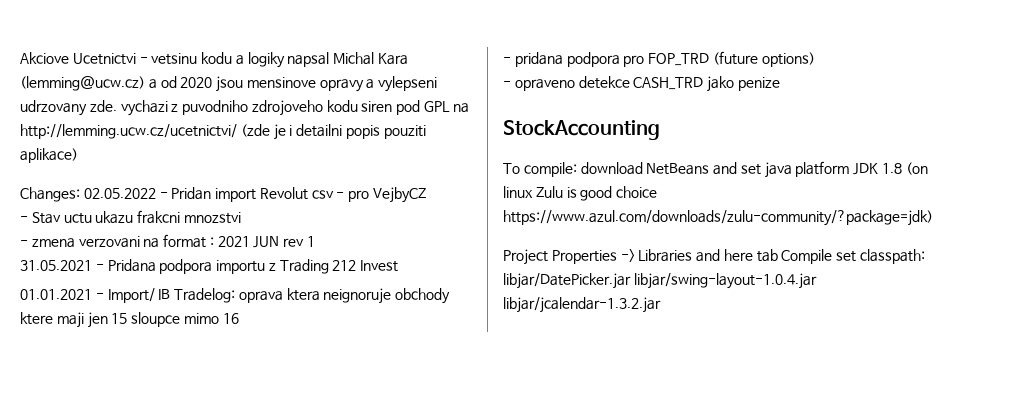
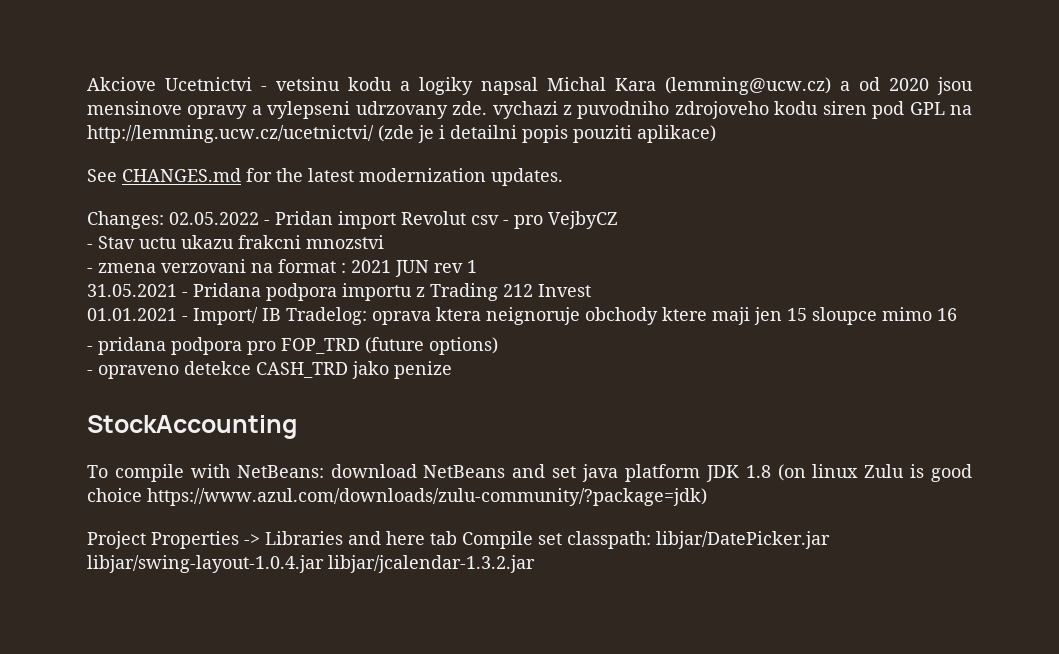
(78, 155) none -> [87,168,563,186] // See CHANGES.md for the latest modernization updates.
[523,162,577,177] compile: -> [114,464,324,482] compile with NetBeans:

